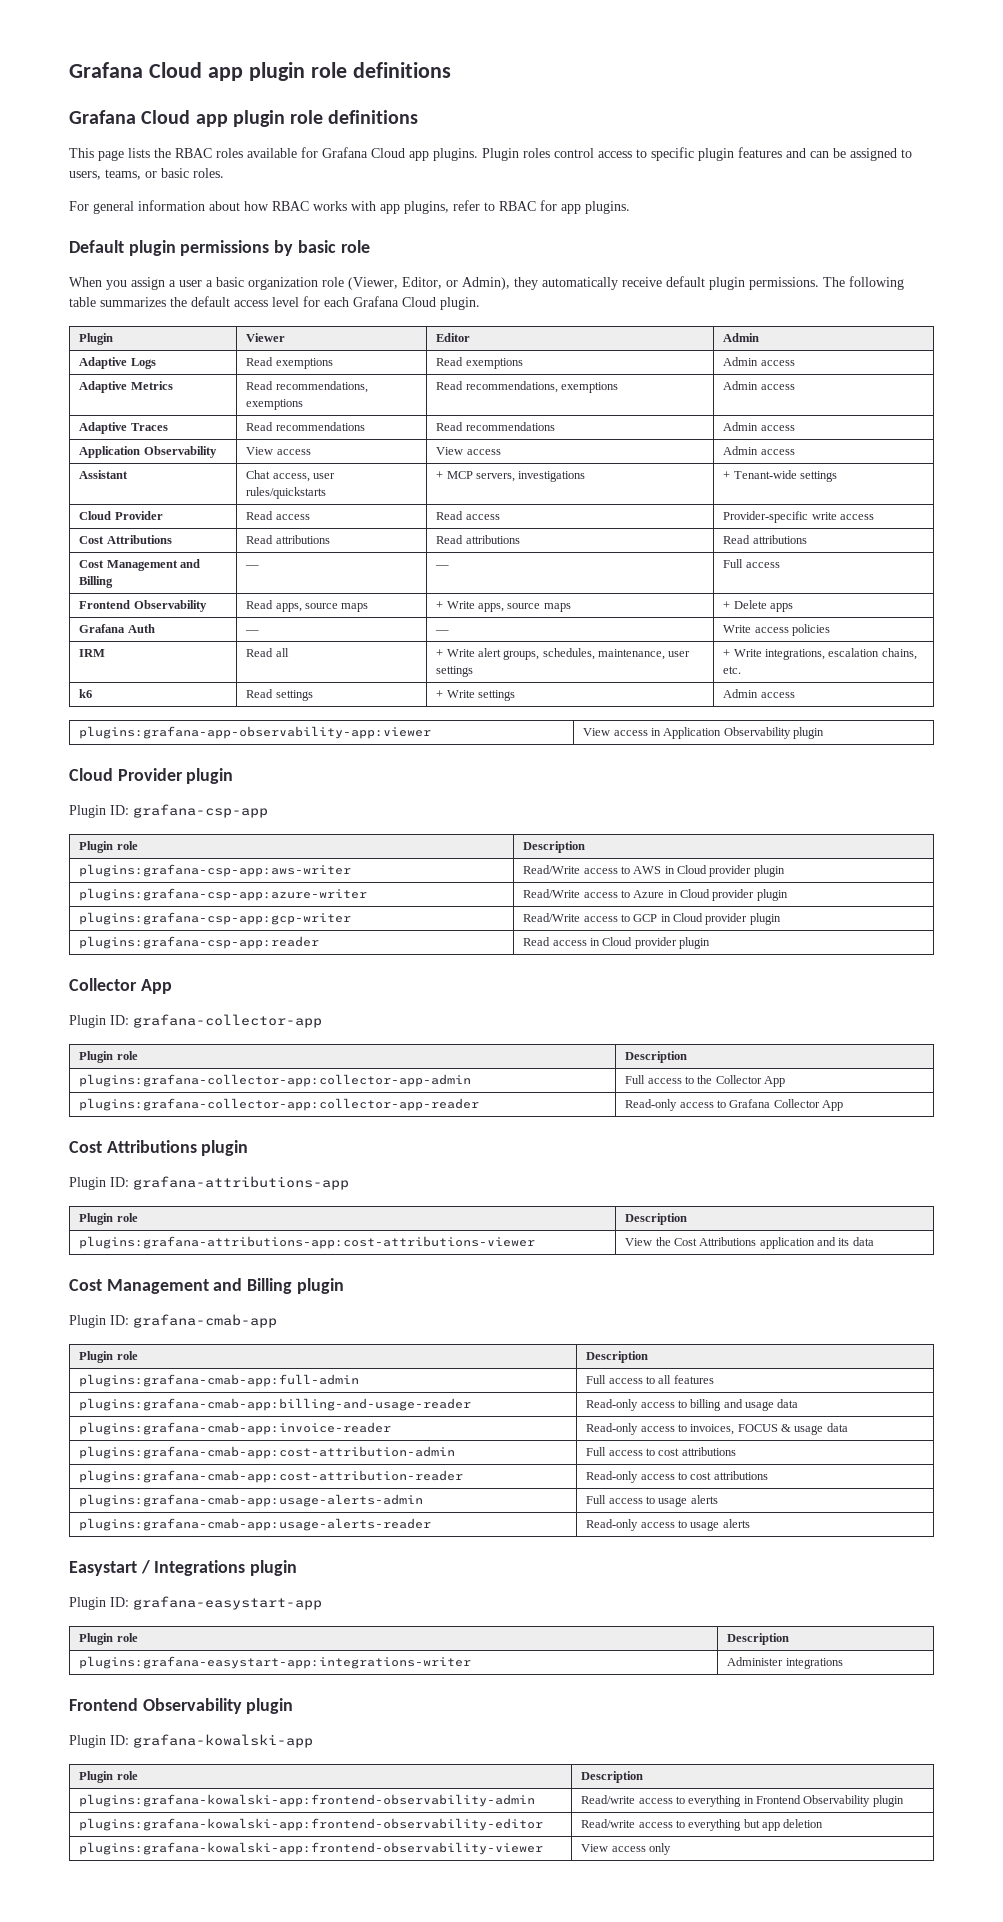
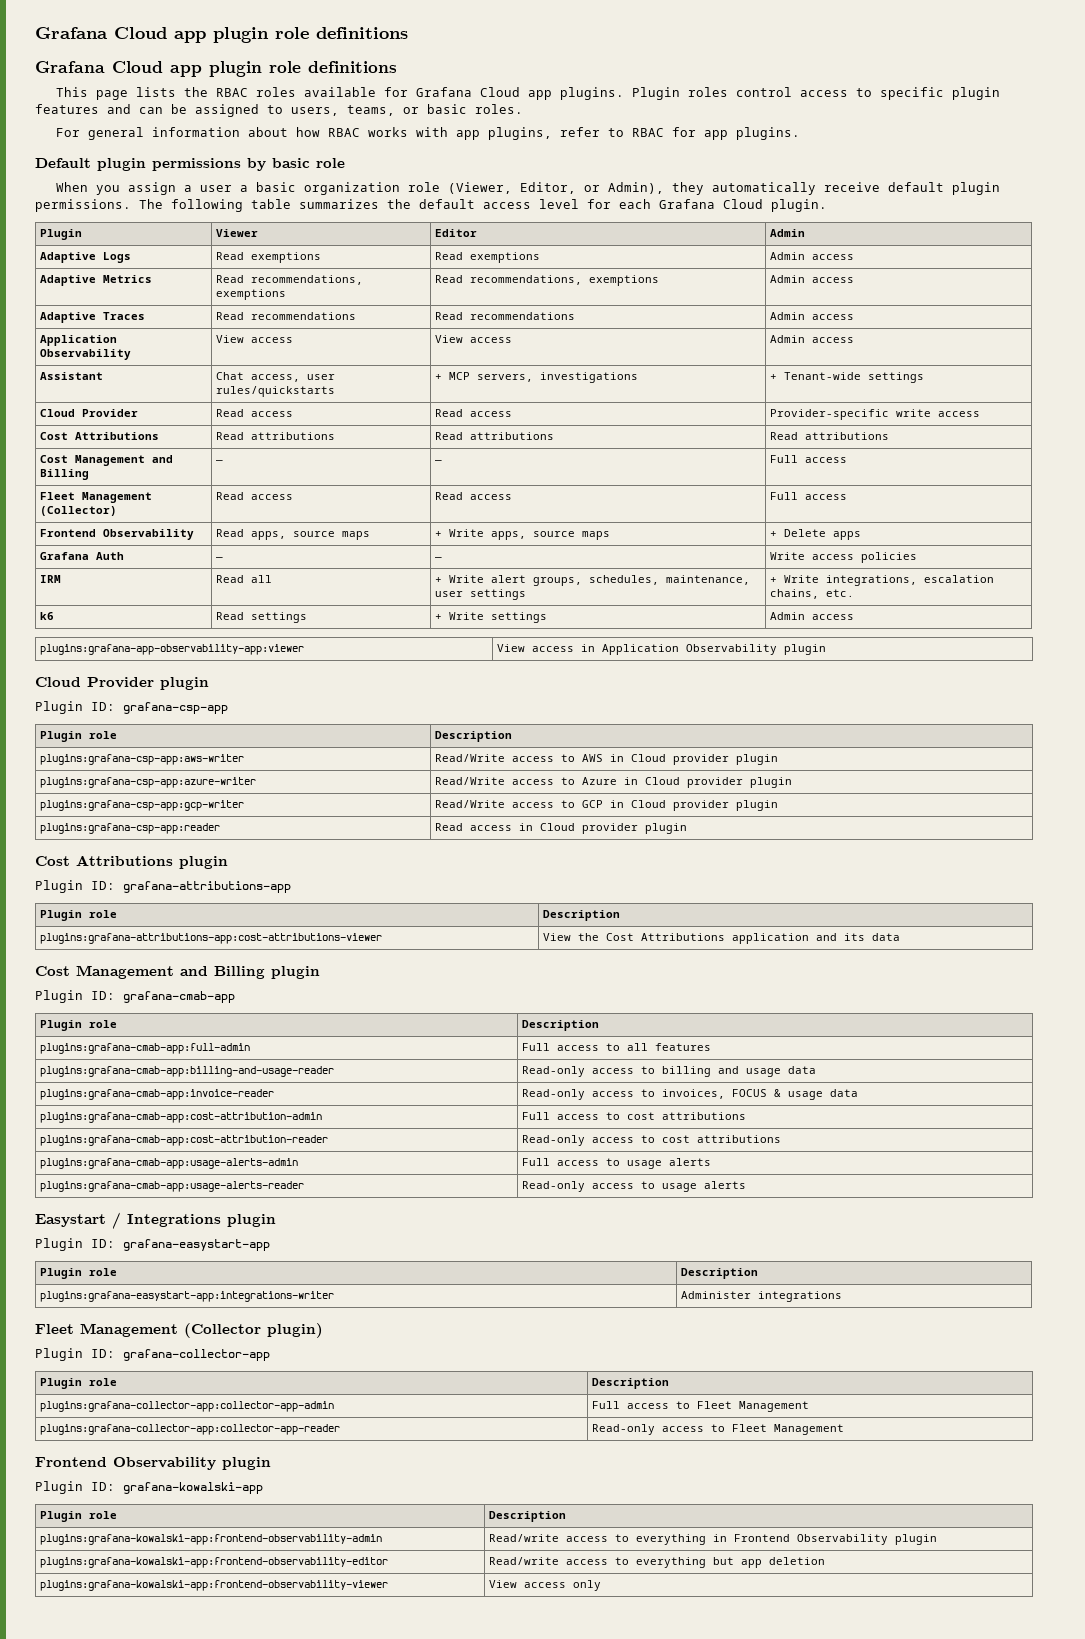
(780, 565) none -> [40,492,153,503] [40,506,118,516] [216,492,294,500] [435,492,513,500] [770,492,848,500] // Fleet Management (Collector) | Read access | Read access | Full access
[69,978,172,994] [69,1014,322,1028] [79,1051,138,1063] [625,1051,688,1063] [79,1074,472,1087] [625,1075,786,1087] [79,1098,480,1111] [625,1099,844,1111] // Collector App // Plugin ID: grafana-collector-app // Plugin role | Description // plugins:grafana-collector-app:collector-app-admin | Full access to the Collector App // plugins:grafana-collector-app:collector-app-reader | Read-only access to Grafana Collector App -> (688, 828) none
(843, 1663) none -> [35,1323,323,1338] [35,1348,270,1361] [40,1378,118,1389] [592,1378,670,1389] [40,1401,335,1412] [592,1401,810,1412] [40,1424,341,1435] [592,1424,845,1435] // Fleet Management (Collector plugin) // Plugin ID: grafana-collector-app // Plugin role | Description // plugins:grafana-collector-app:collector-app-admin | Full access to Fleet Management // plugins:grafana-collector-app:collector-app-reader | Read-only access to Fleet Management

